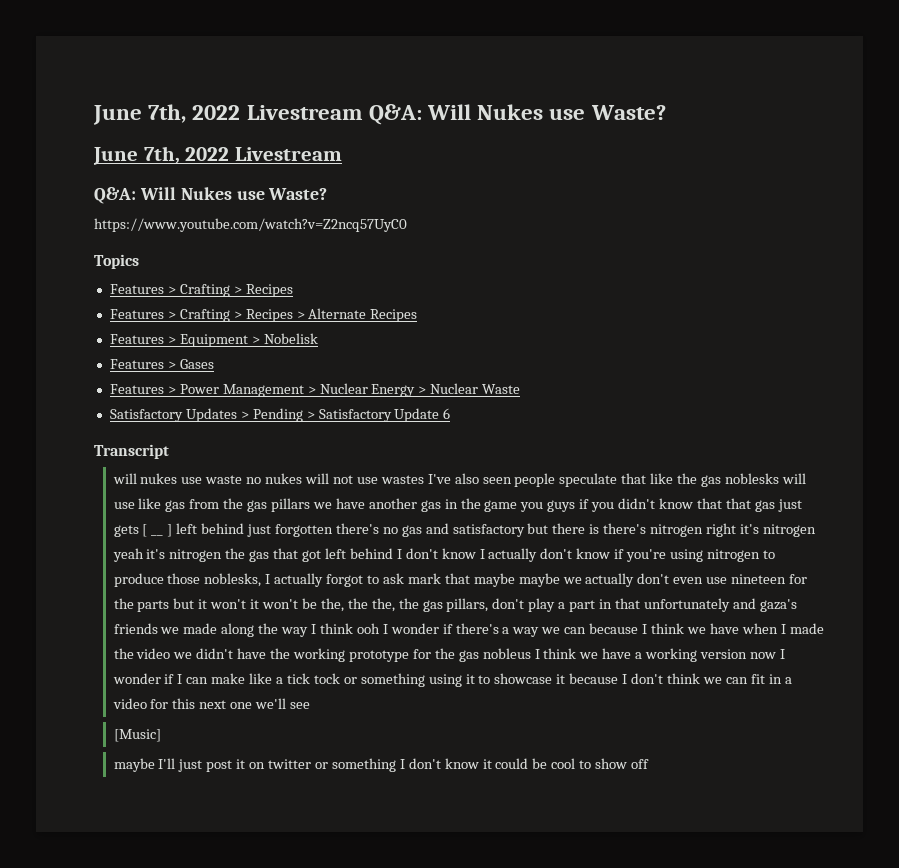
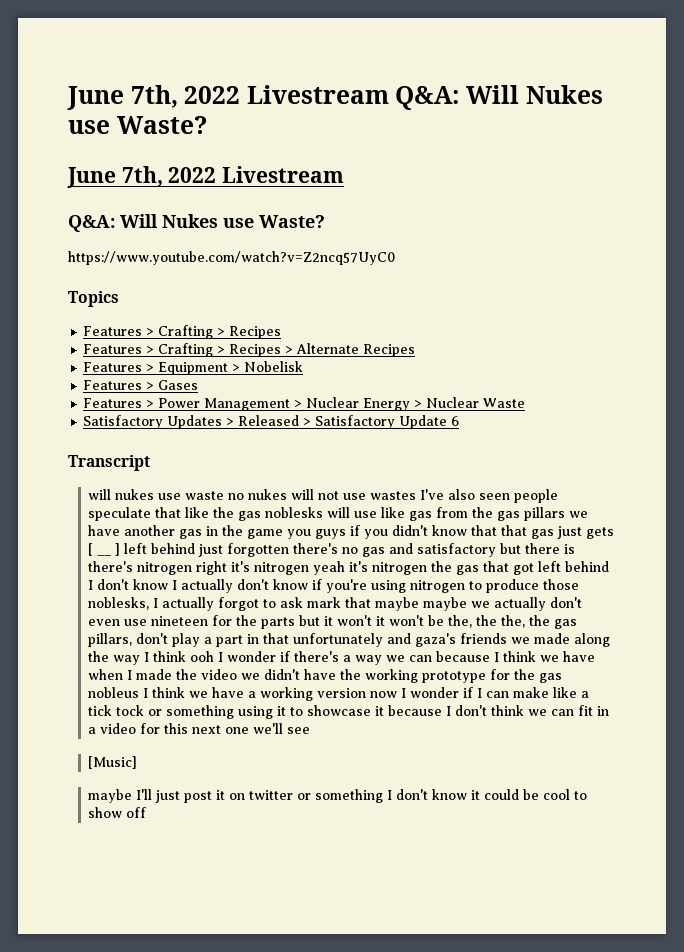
[252,408,303,422] Pending -> [238,415,300,426] Released

